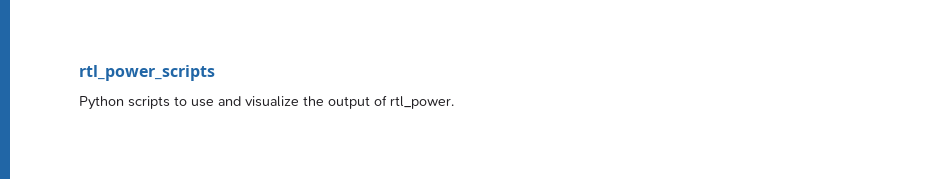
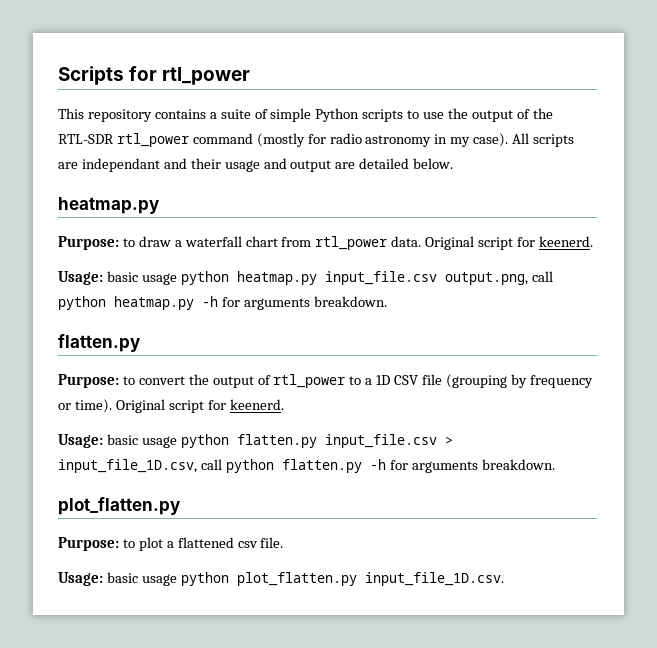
[79,65,215,81] rtl_power_scripts // -> [58,66,251,85] [58,108,312,122] Scripts for rtl_power // This repository contains a suite of simple
[218,95,454,109] and visualize the output of rtl_power. -> [448,108,553,122] [58,133,575,147] [58,158,454,172] [58,197,159,214] [58,236,593,250] [58,271,553,285] [58,296,387,310] [58,334,140,352] [58,374,593,388] [58,399,284,413] [58,434,453,448] [58,459,555,473] [58,497,180,515] [58,537,284,551] [58,572,504,586] the output of the RTL-SDR rtl_power command (mostly for radio astronomy in my case). All scripts are independant and their usage and output are detailed below. // heatmap.py // Purpose: to draw a waterfall chart from rtl_power data. Original script for keenerd. // Usage: basic usage python heatmap.py input_file.csv output.png, call python heatmap.py -h for arguments breakdown. // flatten.py // Purpose: to convert the output of rtl_power to a 1D CSV file (grouping by frequency or time). Original script for keenerd. // Usage: basic usage python flatten.py input_file.csv > input_file_1D.csv, call python flatten.py -h for arguments breakdown. // plot_flatten.py // Purpose: to plot a flattened csv file. // Usage: basic usage python plot_flatten.py input_file_1D.csv.

